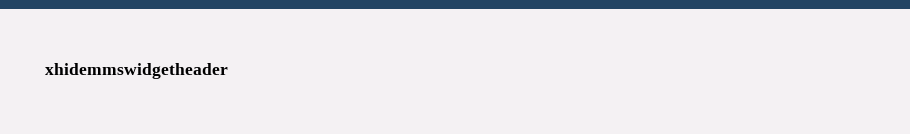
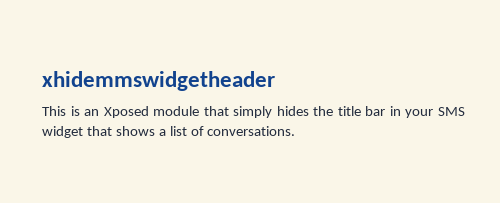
(228, 71) none -> [42,106,466,118] [42,126,296,138] // This is an Xposed module that simply hides the title bar in your SMS widget that shows a list of conversations.

